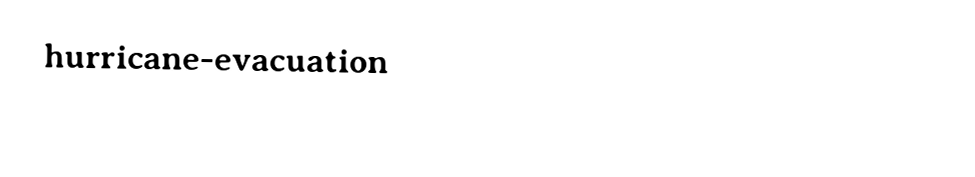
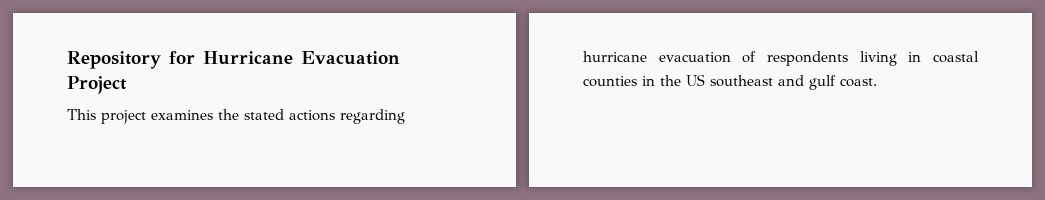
[44,43,389,74] hurricane-evacuation -> [67,51,400,69] [67,76,127,94] [67,109,405,124] [583,51,979,66] [583,74,877,90] Repository for Hurricane Evacuation Project // This project examines the stated actions regarding hurricane evacuation of respondents living in coastal counties in the US southeast and gulf coast.

